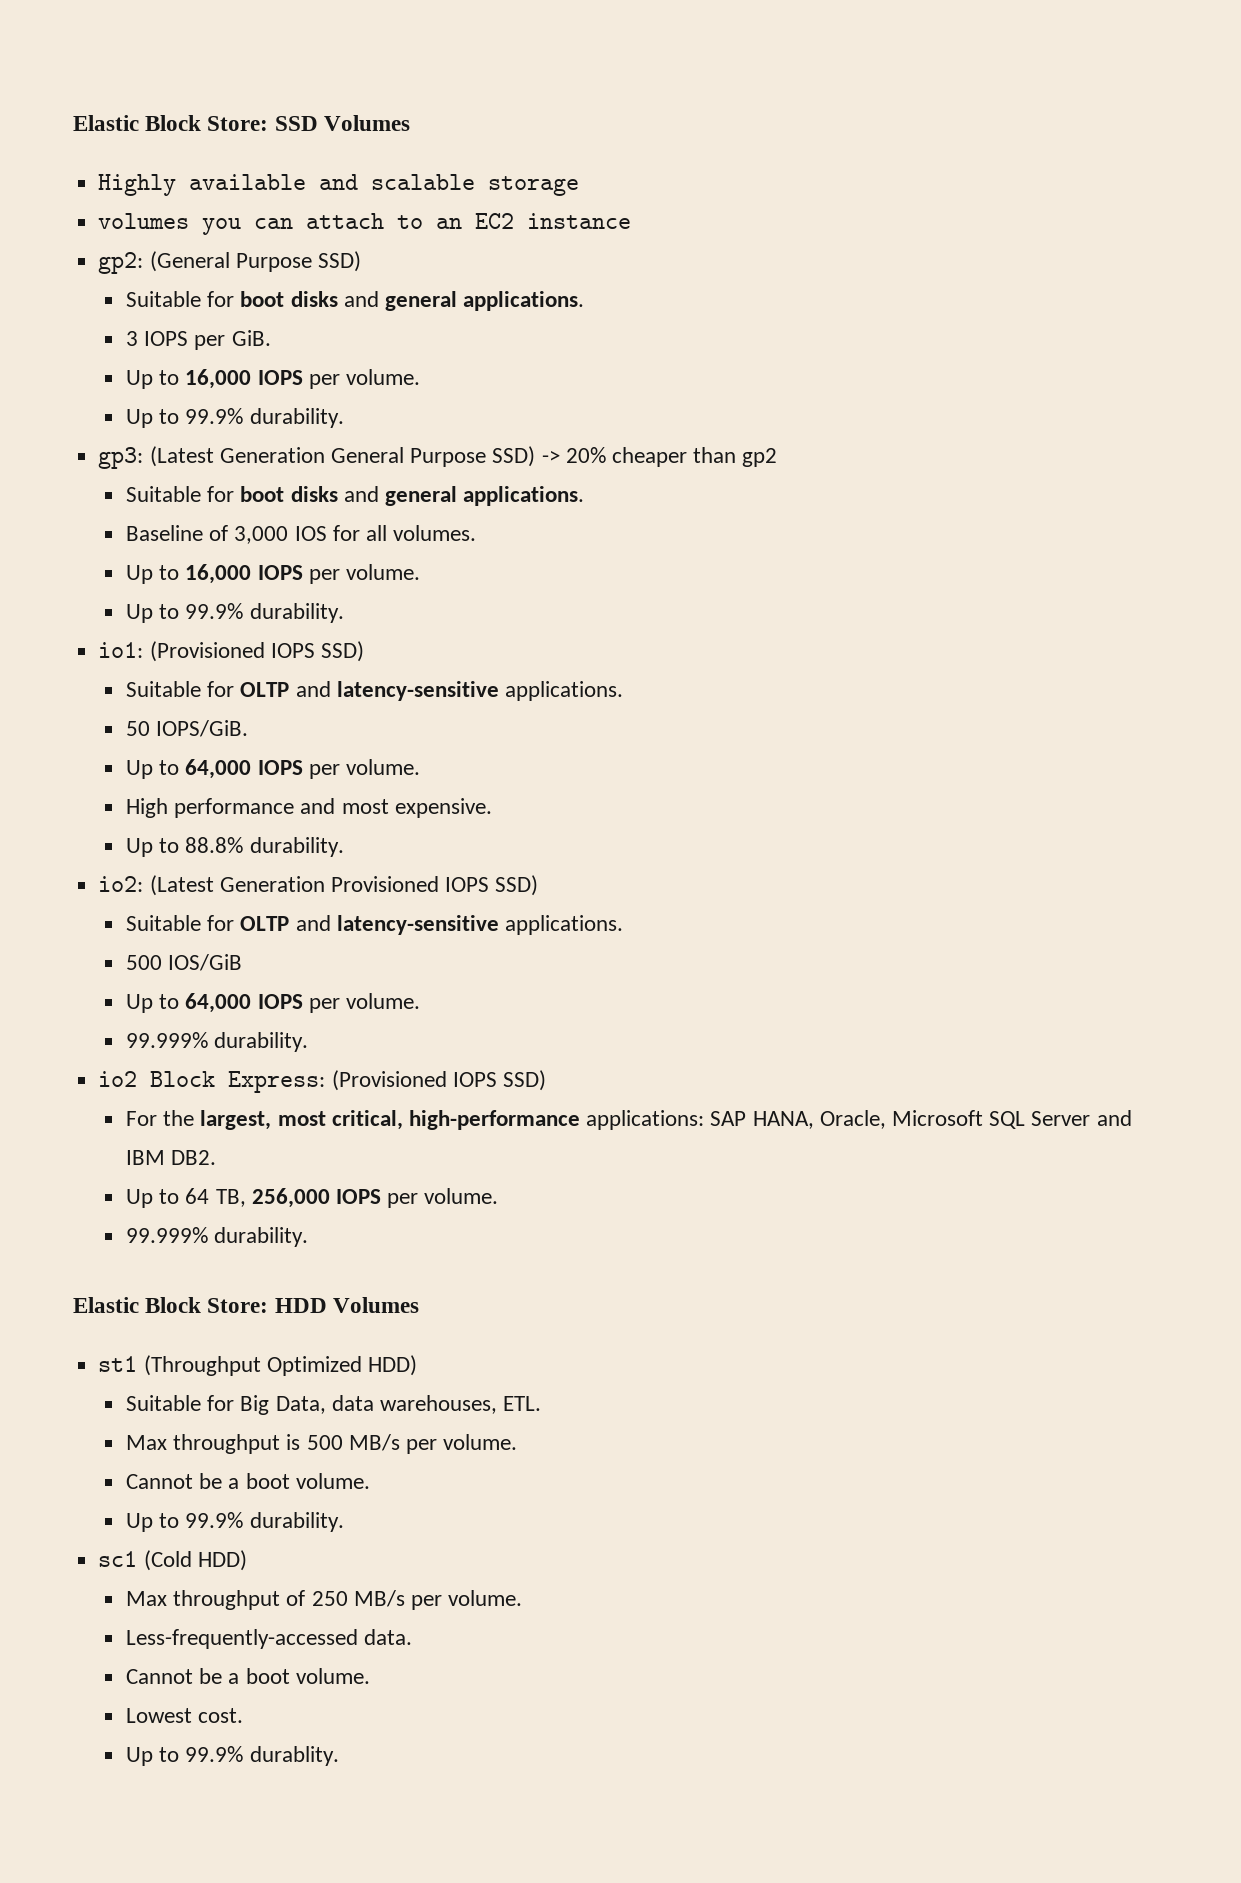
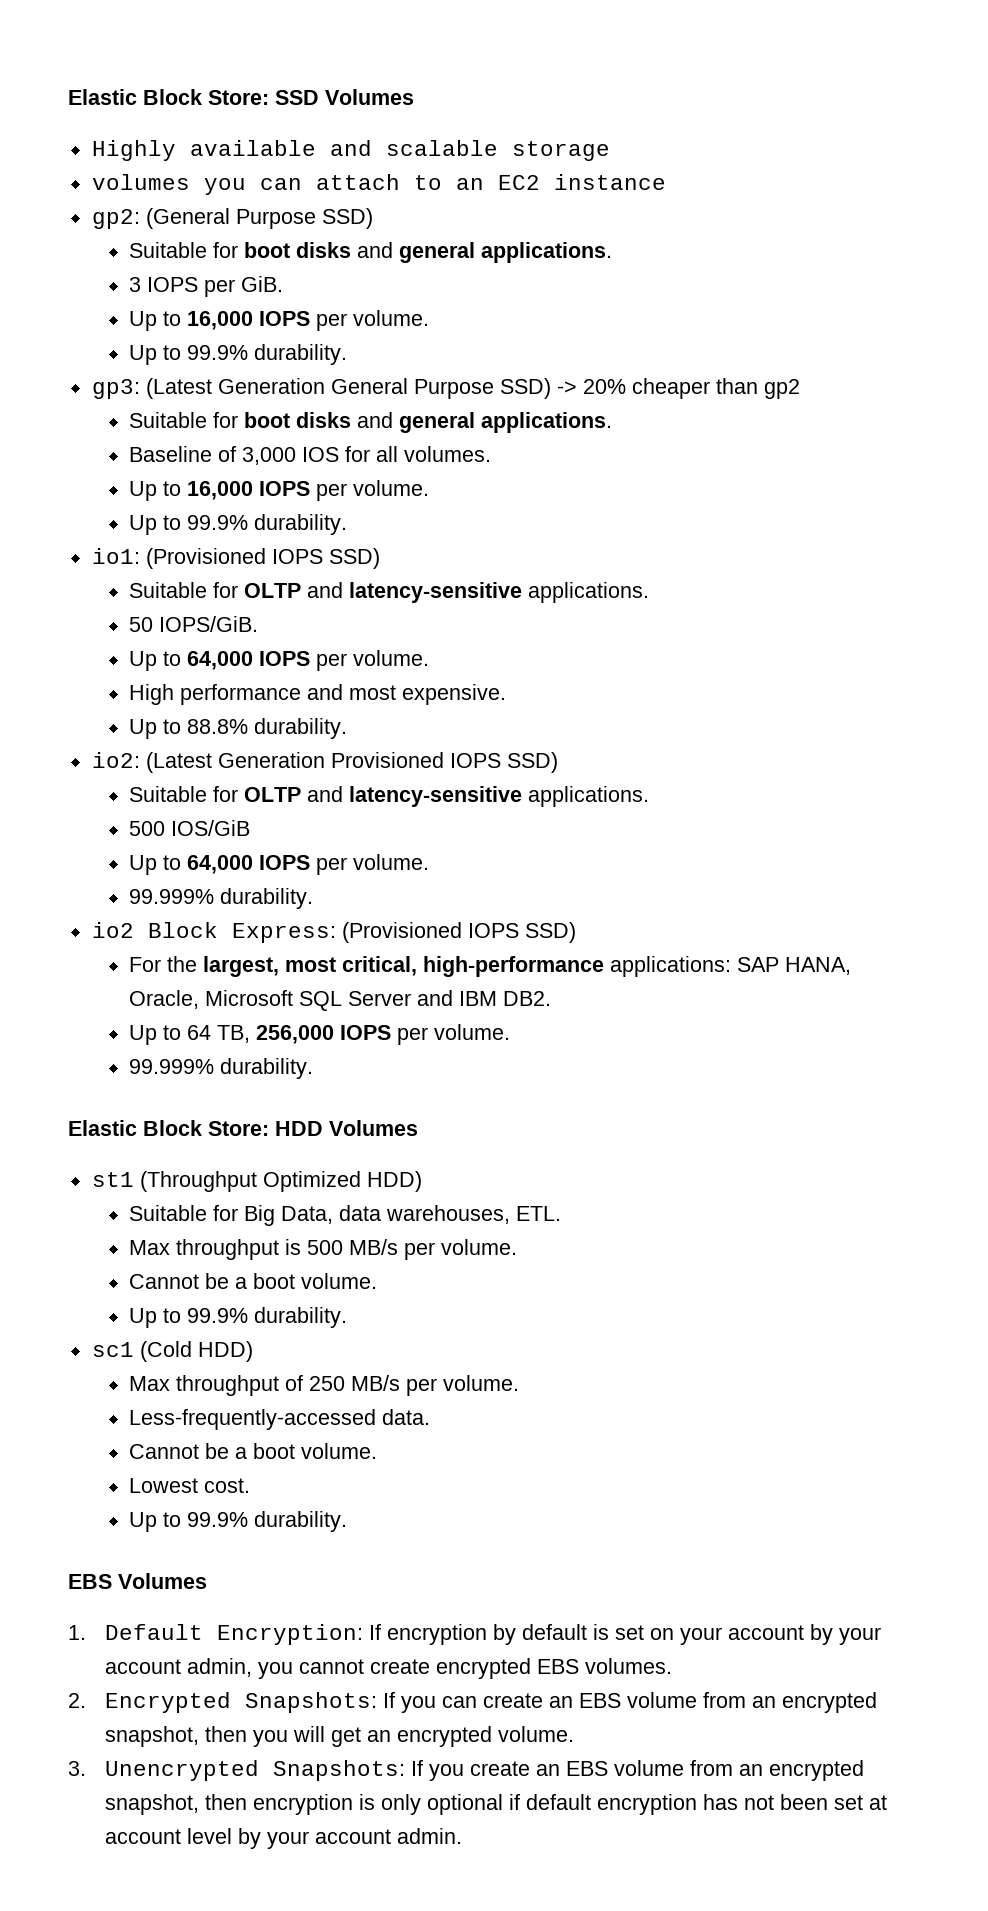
[249,1746,339,1766] durablity. -> [253,1511,347,1532] [68,1573,207,1589] [68,1624,882,1645] [105,1658,673,1679] [68,1692,878,1713] [105,1726,575,1747] [68,1760,865,1781] [105,1794,888,1815] [105,1828,463,1849] durability. // EBS Volumes // 1. Default Encryption: If encryption by default is set on your account by your account admin, you cannot create encrypted EBS volumes. // 2. Encrypted Snapshots: If you can create an EBS volume from an encrypted snapshot, then you will get an encrypted volume. // 3. Unencrypted Snapshots: If you create an EBS volume from an encrypted snapshot, then encryption is only optional if default encryption has not been set at account level by your account admin.

